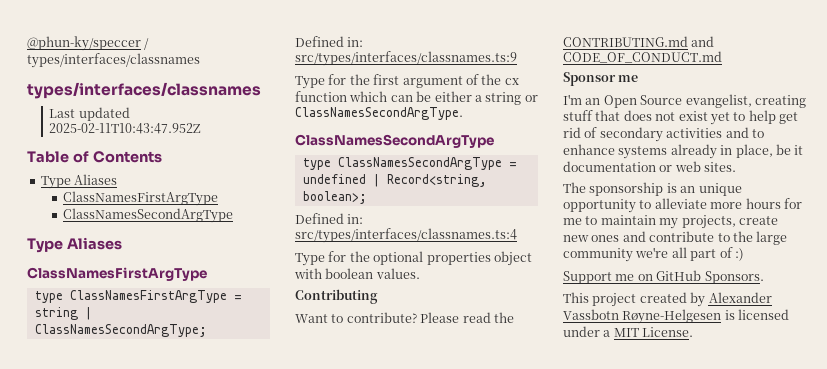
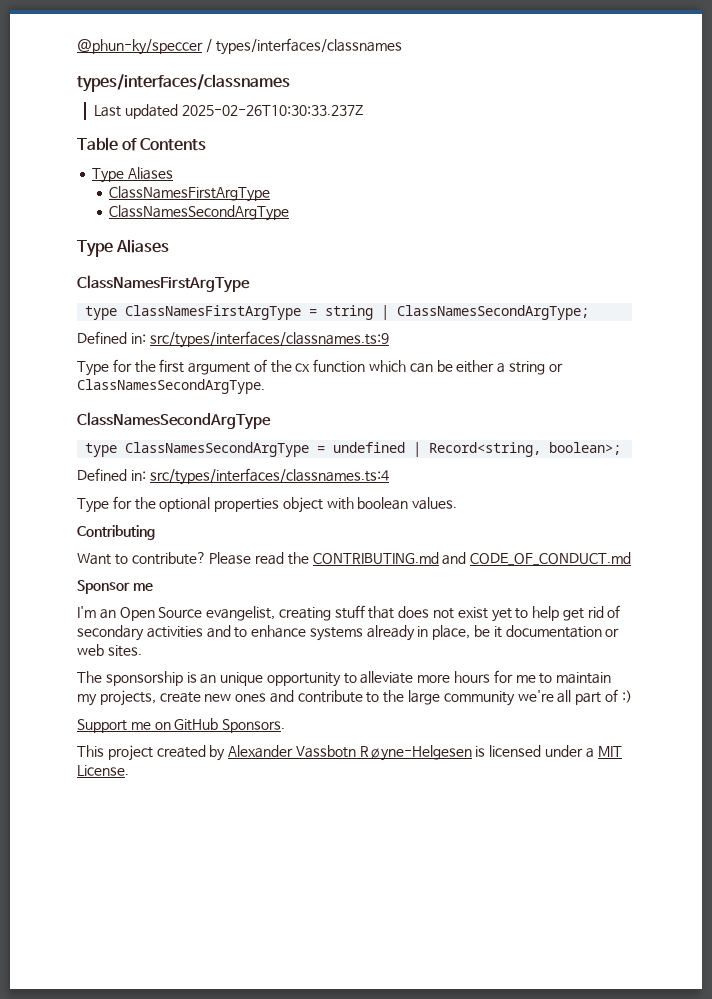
[49,123,202,134] 2025-02-11T10:43:47.952Z -> [181,105,363,116] 2025-02-26T10:30:33.237Z

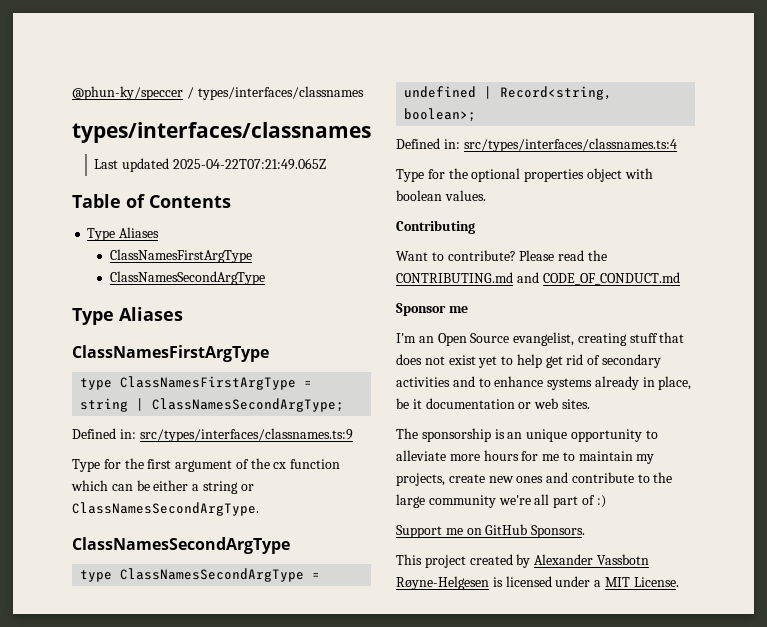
[181,105,363,116] 2025-02-26T10:30:33.237Z -> [172,158,326,170] 2025-04-22T07:21:49.065Z

